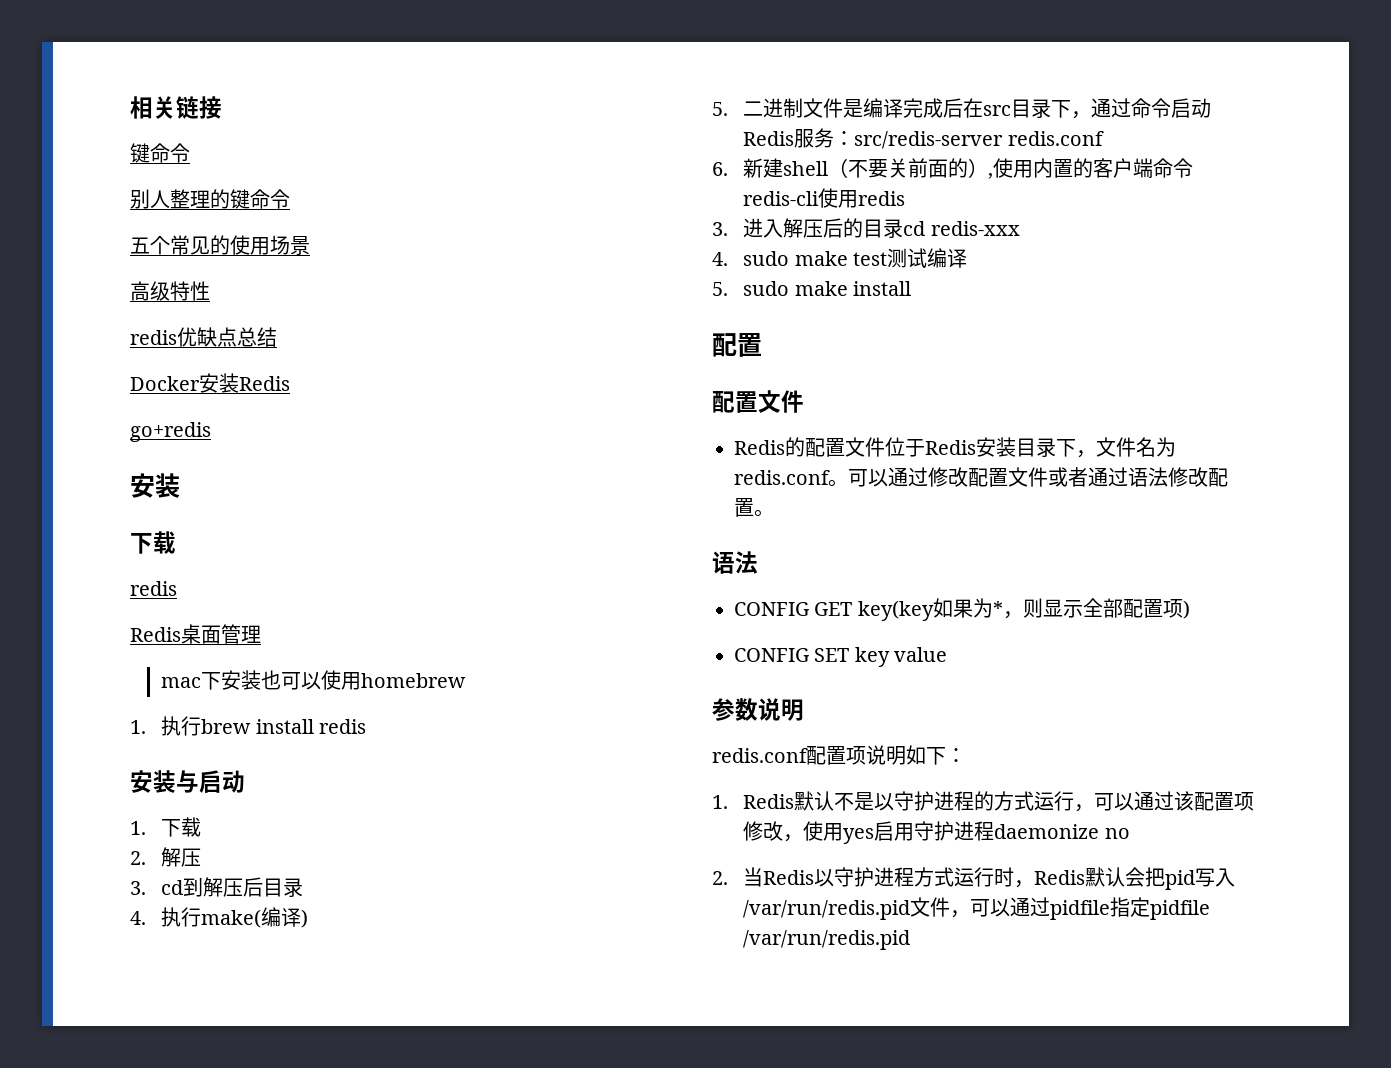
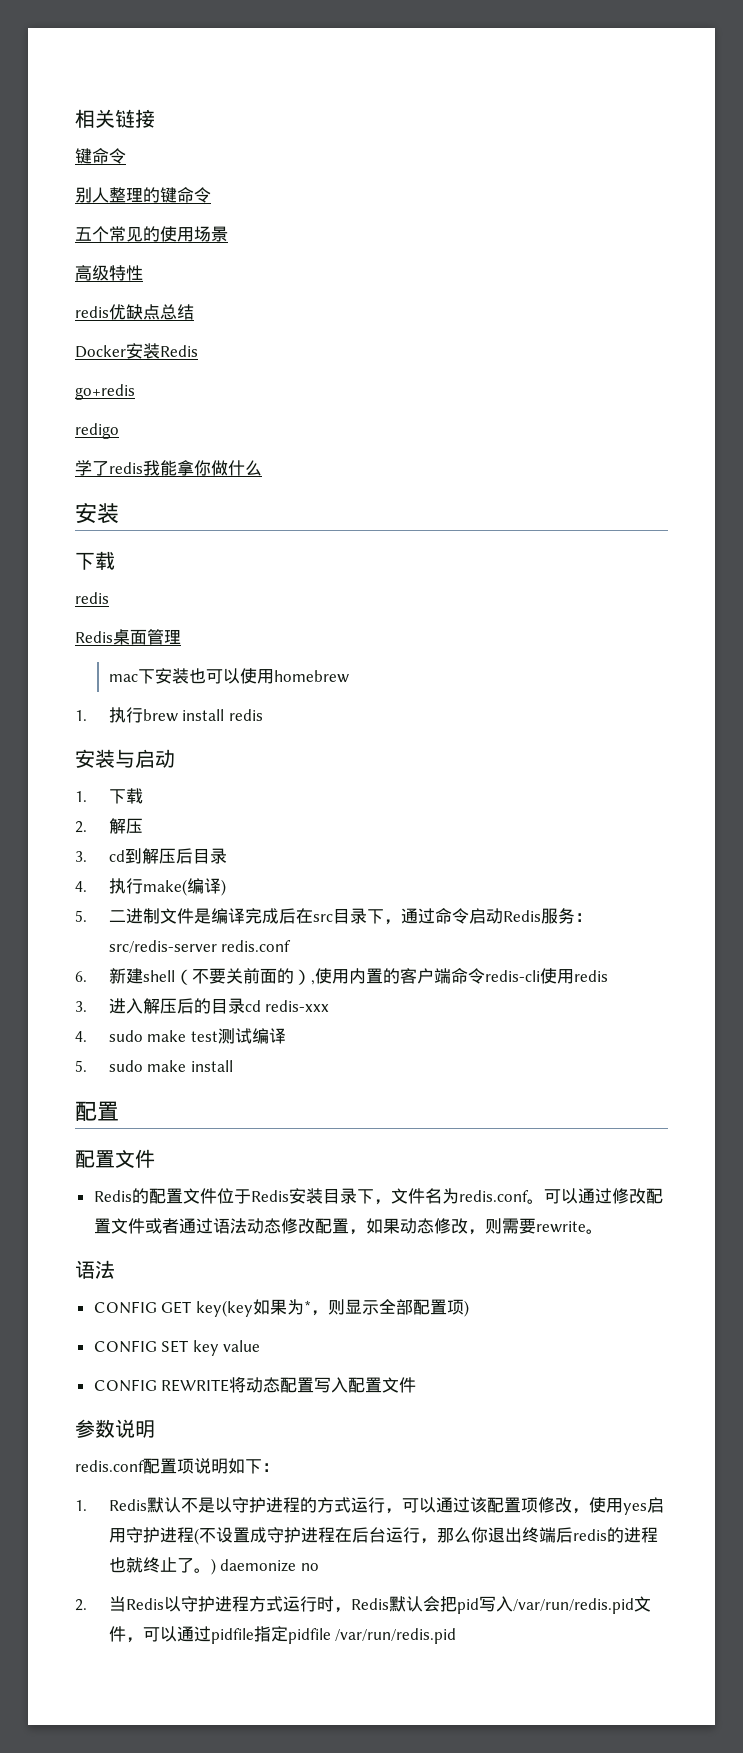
(211, 432) none -> [75,423,119,439] [75,460,262,476] // redigo // 学了redis我能拿你做什么
[1168,467,1228,487] [734,498,754,517] 修改配置 -> [246,1218,586,1235] 动态修改配置，如果动态修改，则需要rewrite
(948, 654) none -> [93,1377,417,1393] // CONFIG REWRITE将动态配置写入配置文件
(995, 831) none -> [193,1527,658,1545] [108,1557,216,1575] (不设置成守护进程在后台运行，那么你退出终端后redis的进程也就终止了。)

